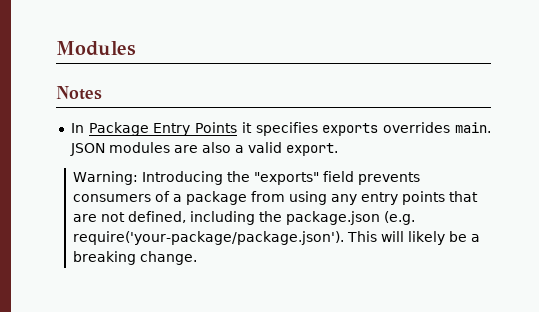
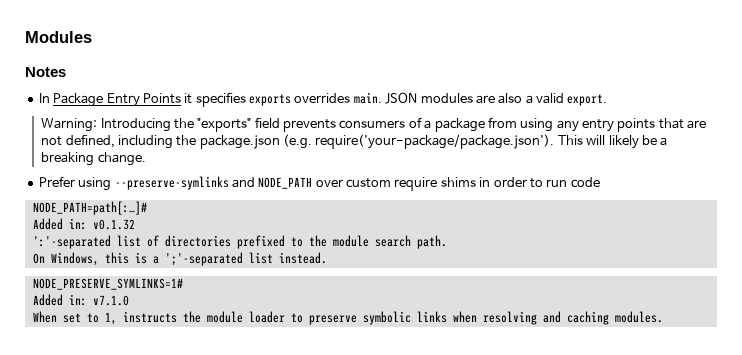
(198, 258) none -> [38,176,600,191] [32,201,147,215] [32,218,135,230] [32,235,447,249] [32,252,327,266] [32,278,183,290] [32,294,129,306] [32,311,663,325] // Prefer using --preserve-symlinks and NODE_PATH over custom require shims in order to run code // NODE_PATH=path[:…]# // Added in: v0.1.32 // ':'-separated list of directories prefixed to the module search path. // On Windows, this is a ';'-separated list instead. // NODE_PRESERVE_SYMLINKS=1# // Added in: v7.1.0 // When set to 1, instructs the module loader to preserve symbolic links when resolving and caching modules.

